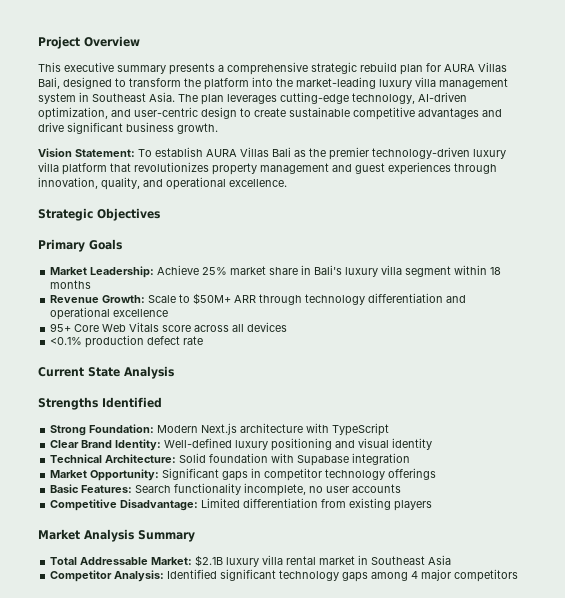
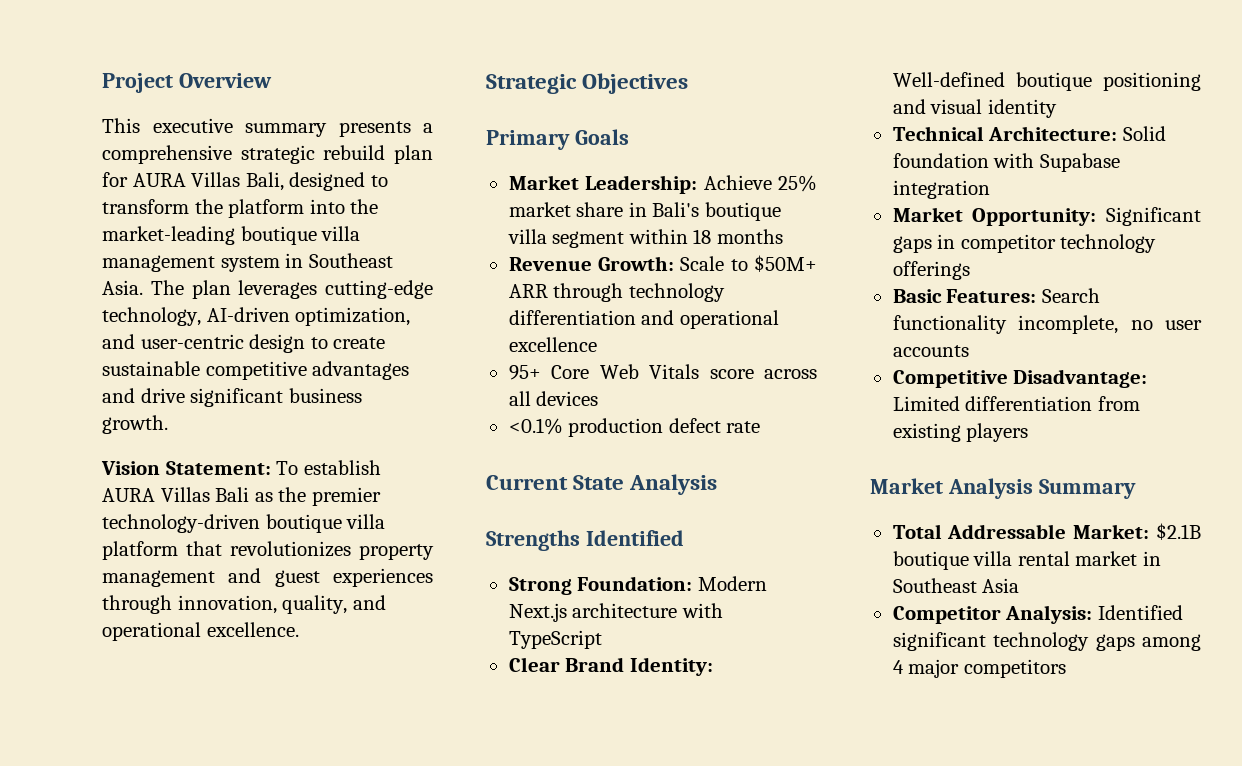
[379,79,412,89] luxury -> [240,226,317,245] boutique
[473,149,506,159] luxury -> [265,514,342,533] boutique
[345,267,379,277] luxury -> [704,202,781,221] boutique
[235,440,269,450] luxury -> [1015,72,1092,91] boutique
[226,557,260,567] luxury -> [892,551,969,570] boutique

